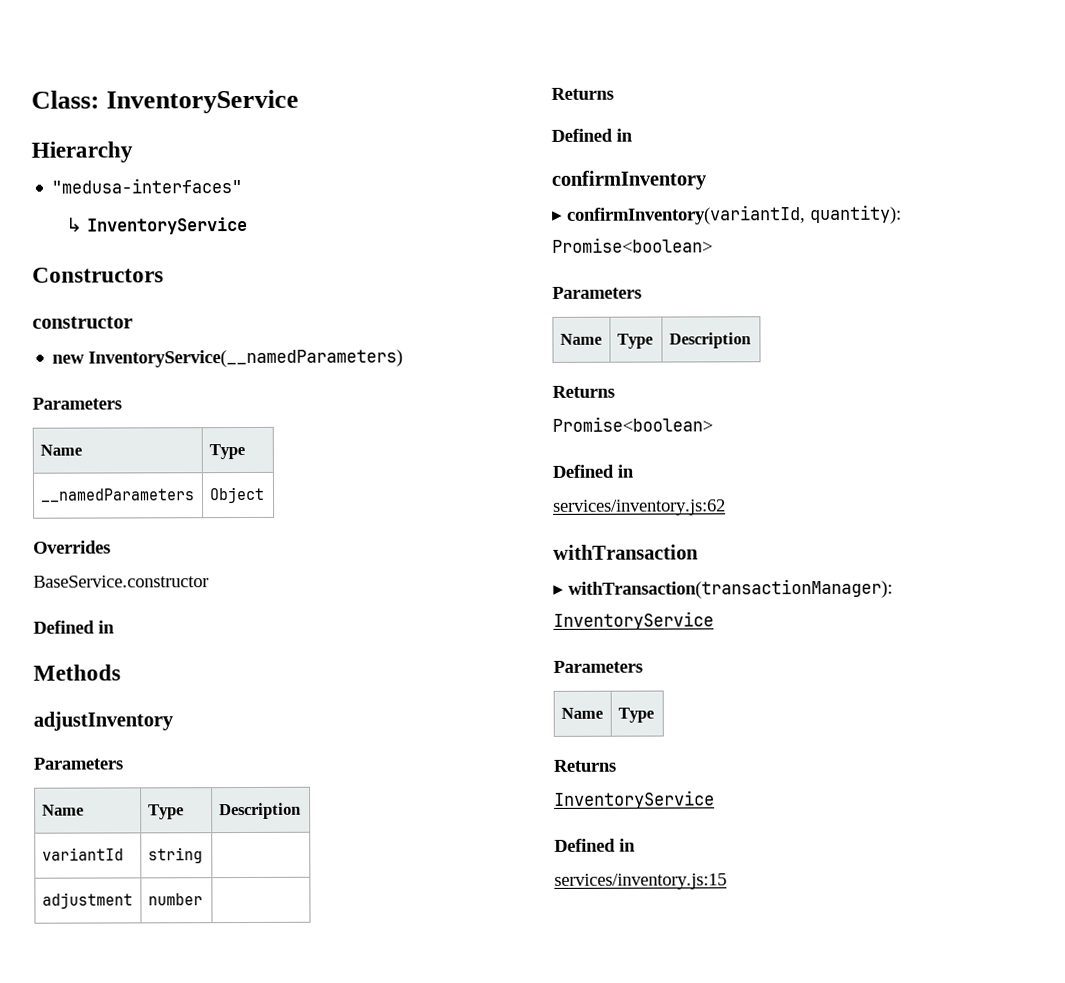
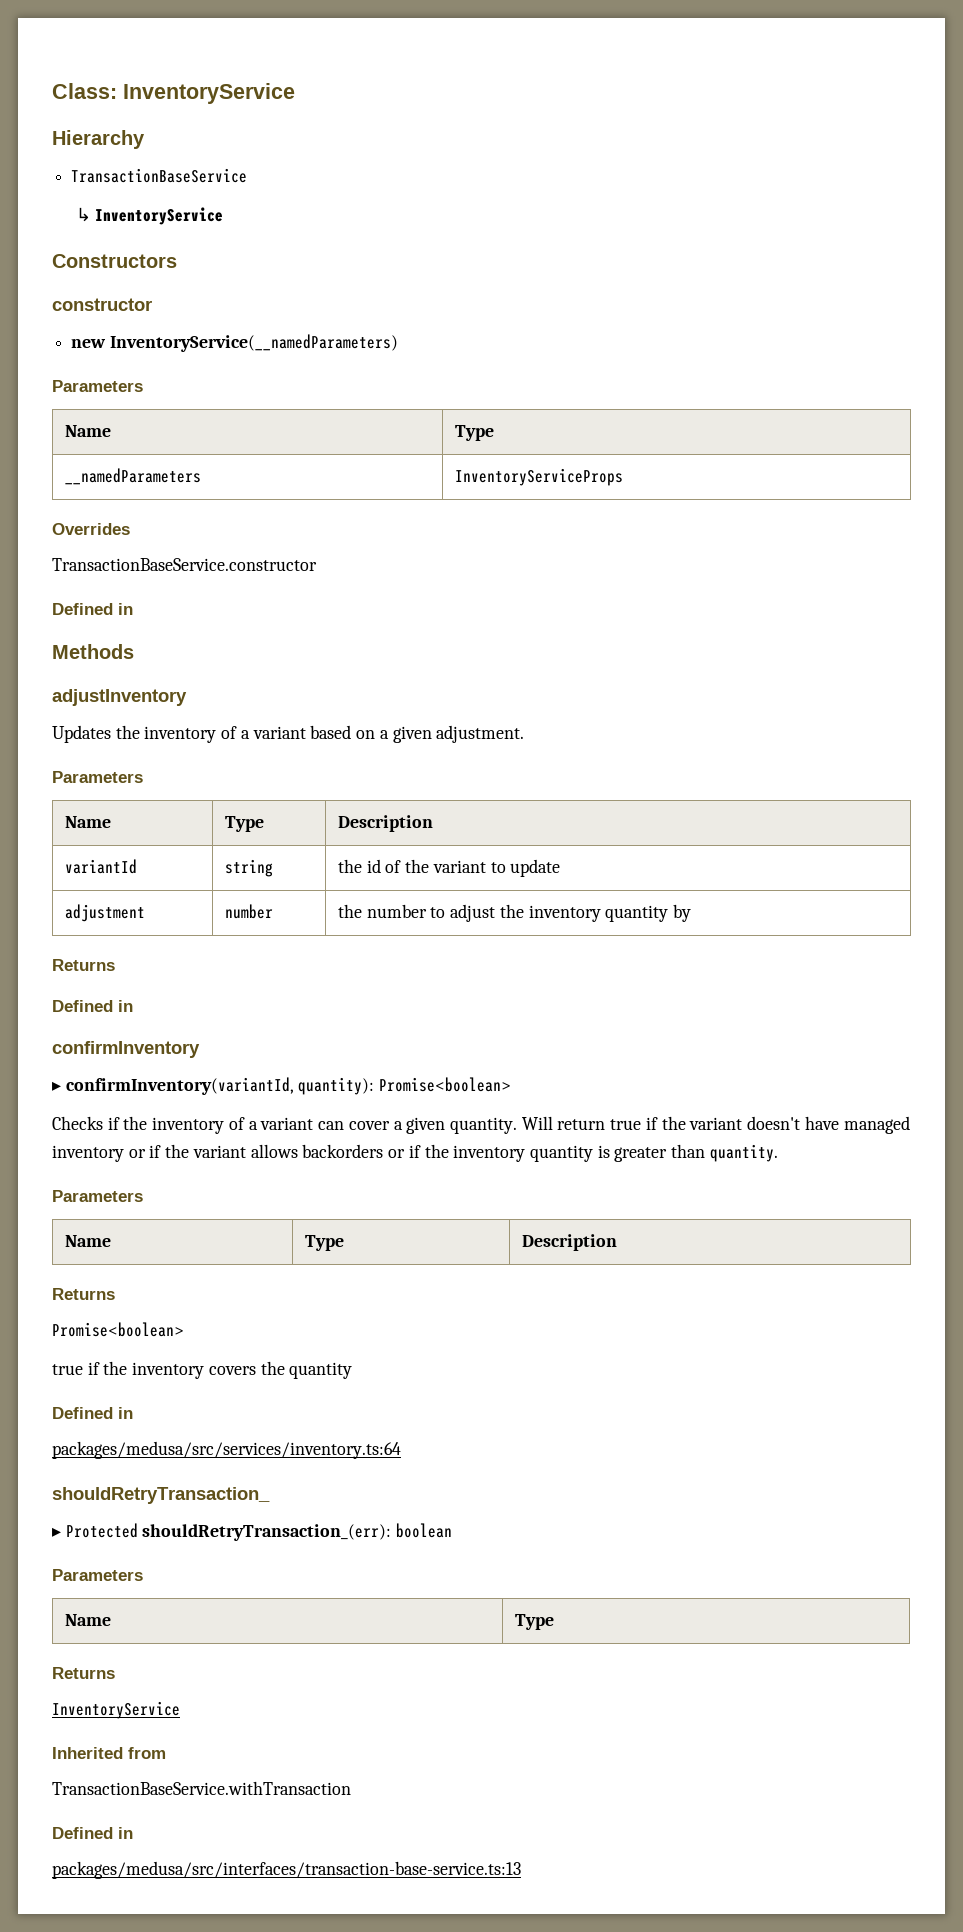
[51,178,243,194] "medusa-interfaces" -> [71,168,248,183] TransactionBaseService
[208,486,265,504] Object -> [455,468,624,486] InventoryServiceProps
[33,575,209,588] BaseService.constructor -> [52,558,317,571] TransactionBaseService.constructor
(174, 721) none -> [52,725,525,743] // Updates the inventory of a variant based on a given adjustment.
[41,892,133,909] [147,893,203,906] // adjustment | number | -> [338,859,561,877] [65,904,146,922] [225,904,274,919] [338,904,692,922] the id of the variant to update // adjustment | number | the number to adjust the inventory quantity by
(713, 245) none -> [52,1116,910,1134] [52,1144,778,1162] // Checks if the inventory of a variant can cover a given quantity. Will return true if the variant doesn't have managed inventory or if the variant allows backorders or if the inventory quantity is greater than quantity.
[552,464,634,478] [553,499,726,516] [553,544,699,560] [553,578,893,599] [553,611,714,630] // Defined in // services/inventory.js:62 // withTransaction // ▸ withTransaction(transactionManager): InventoryService -> [52,1361,353,1379] [52,1407,133,1419] [52,1441,401,1459] [52,1487,270,1504] [52,1523,453,1541] // true if the inventory covers the quantity // Defined in // packages/medusa/src/services/inventory.ts:64 // shouldRetryTransaction_ // ▸ Protected shouldRetryTransaction_(err): boolean
[554,838,636,852] [554,873,727,890] // Defined in // services/inventory.js:15 -> [52,1747,166,1759] [52,1781,351,1795] [52,1827,133,1839] [52,1861,521,1879] // Inherited from // TransactionBaseService.withTransaction // Defined in // packages/medusa/src/interfaces/transaction-base-service.ts:13

